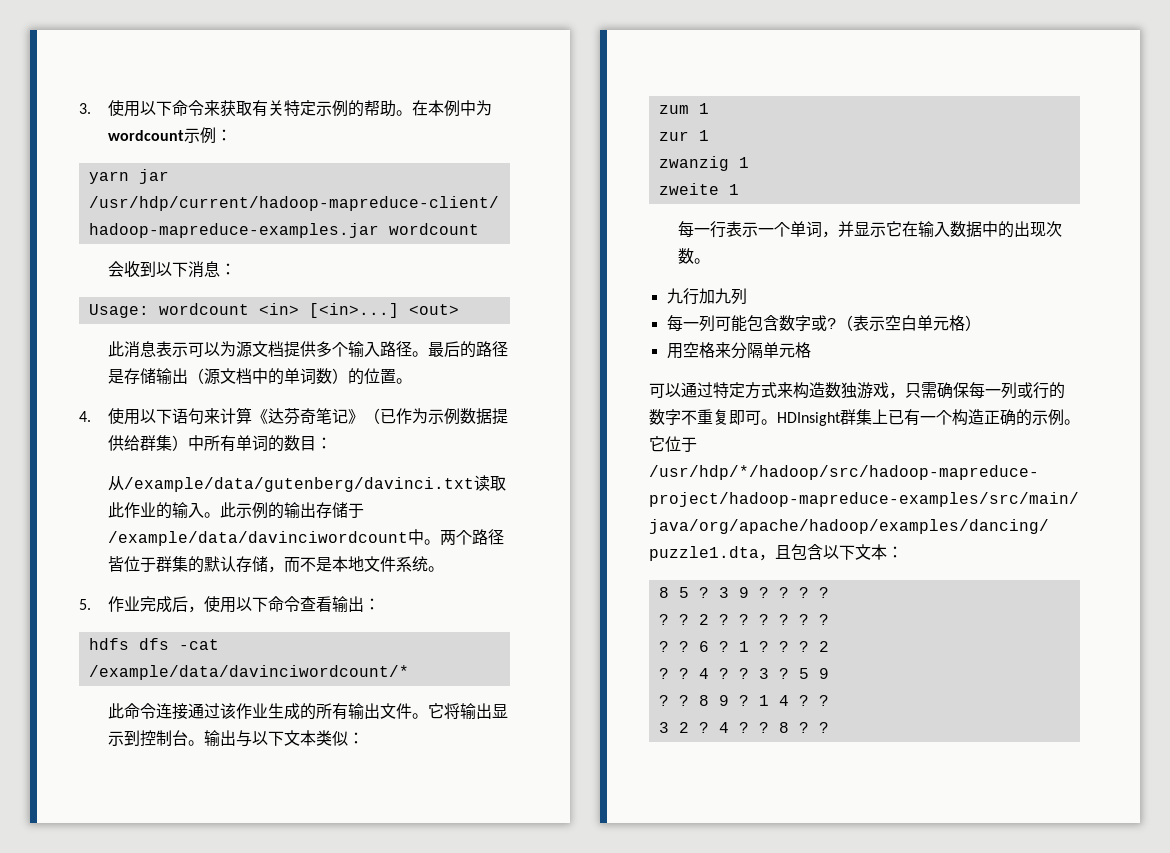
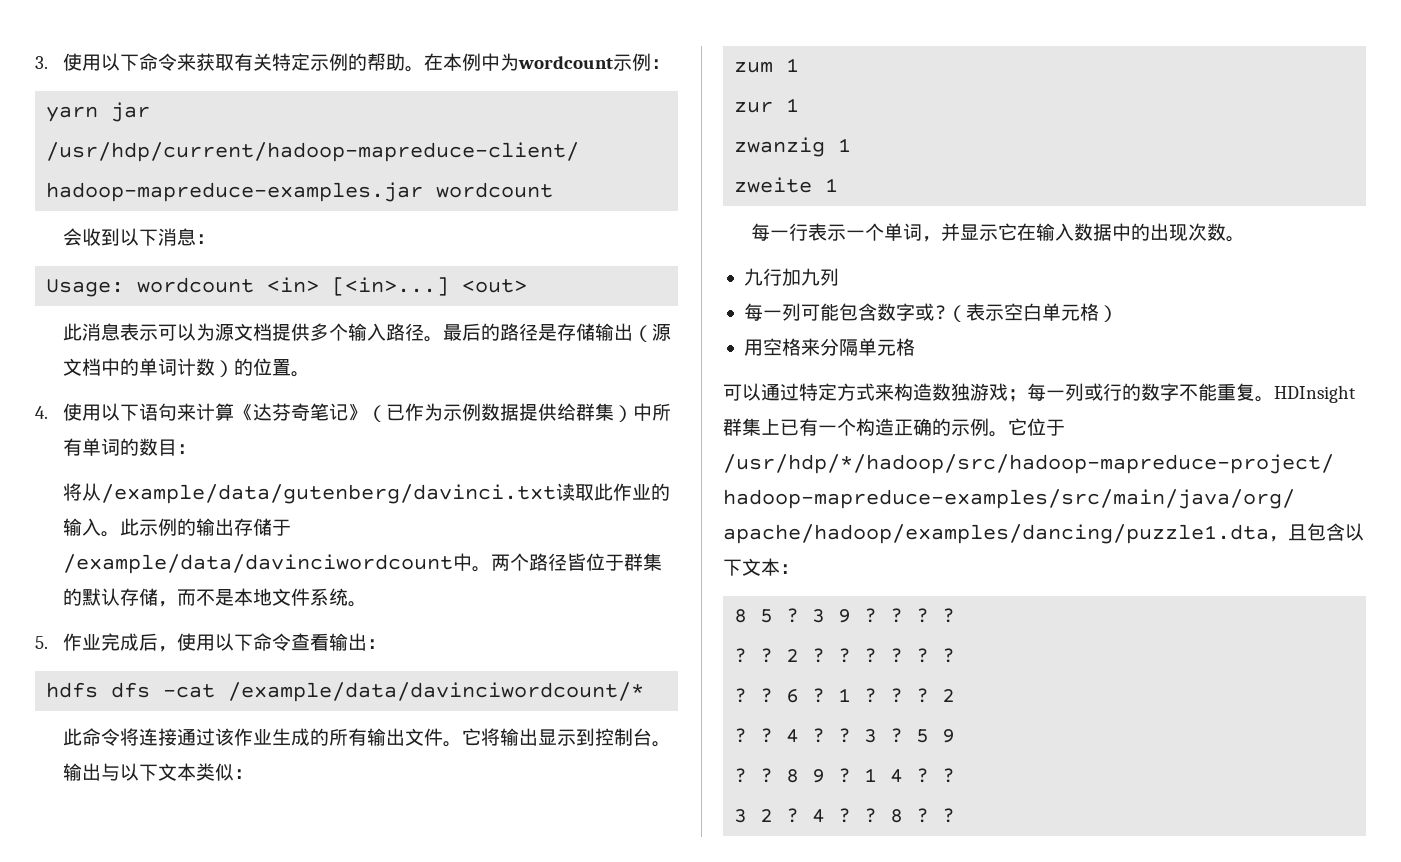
(317, 376) none -> [177,358,197,376] 计
(333, 443) none -> [63,483,83,501] 将
(157, 711) none -> [120,728,140,746] 将
[889,382,969,399] ，只需确保 -> [1008,389,1027,402] ；
[697,409,761,425] 重复即可 -> [1198,383,1255,401] 能重复

